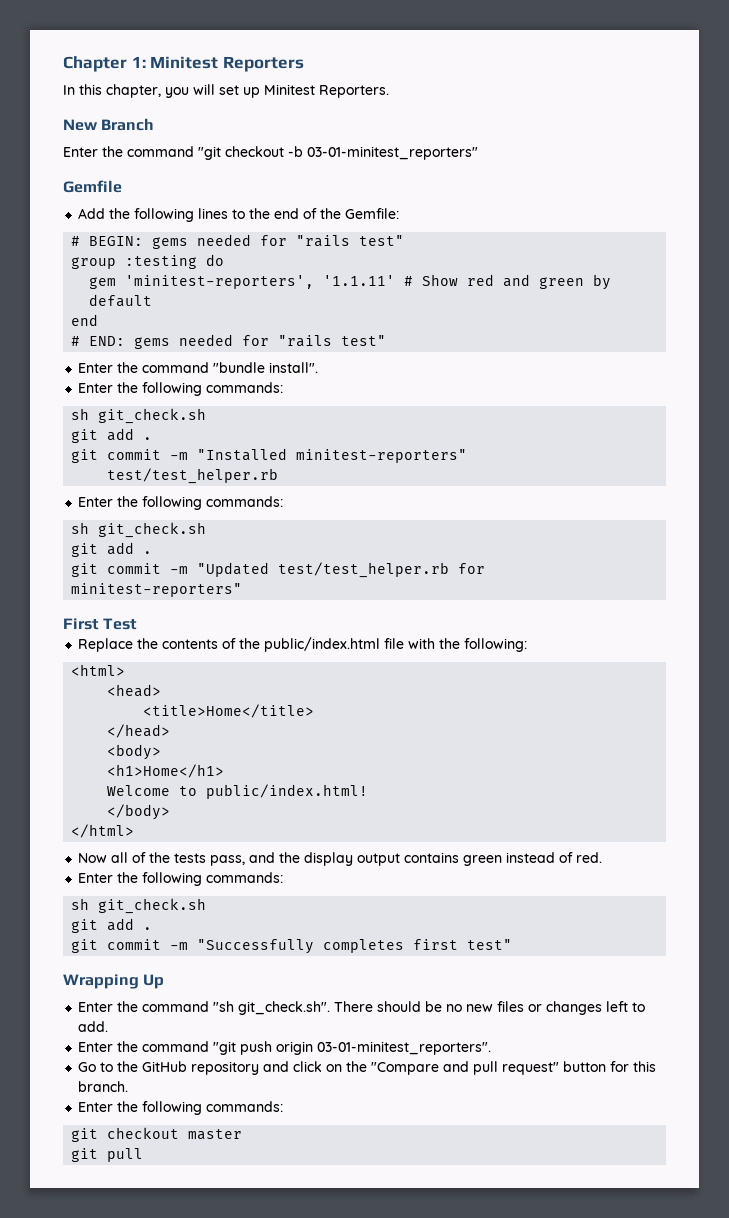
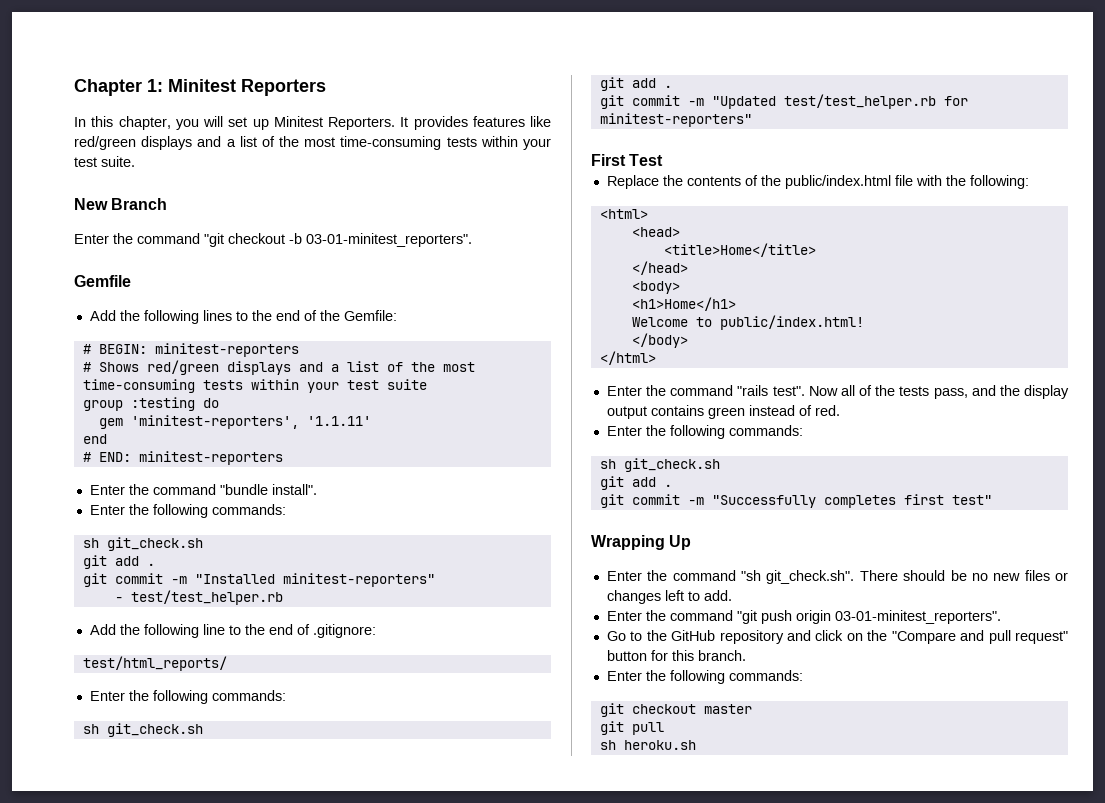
(389, 91) none -> [400,116,551,130] [74,136,551,150] [74,156,135,167] It provides features like red/green displays and a list of the most time-consuming tests within your test suite.
[307,146,478,160] 03-01-minitest_reporters" -> [306,233,472,247] 03-01-minitest_reporters".
[152,234,405,249] gems needed for "rails test" -> [154,343,299,357] [82,360,475,375] [82,379,427,393] minitest-reporters // # Shows red/green displays and a list of the most time-consuming tests within your test suite
[404,274,612,290] [89,294,153,307] [71,314,99,326] [71,334,387,349] # Show red and green by default // end // # END: gems needed for "rails test" -> [82,434,107,444] [82,451,283,465] // end // # END: minitest-reporters
[107,468,279,484] test/test_helper.rb -> [114,590,283,605] [89,624,376,638] [82,656,227,671] - test/test_helper.rb // Add the following line to the end of .gitignore: // test/html_reports/
(135, 831) none -> [606,385,805,396] Enter the command "rails test".
(144, 1155) none -> [599,740,696,750] // sh heroku.sh

